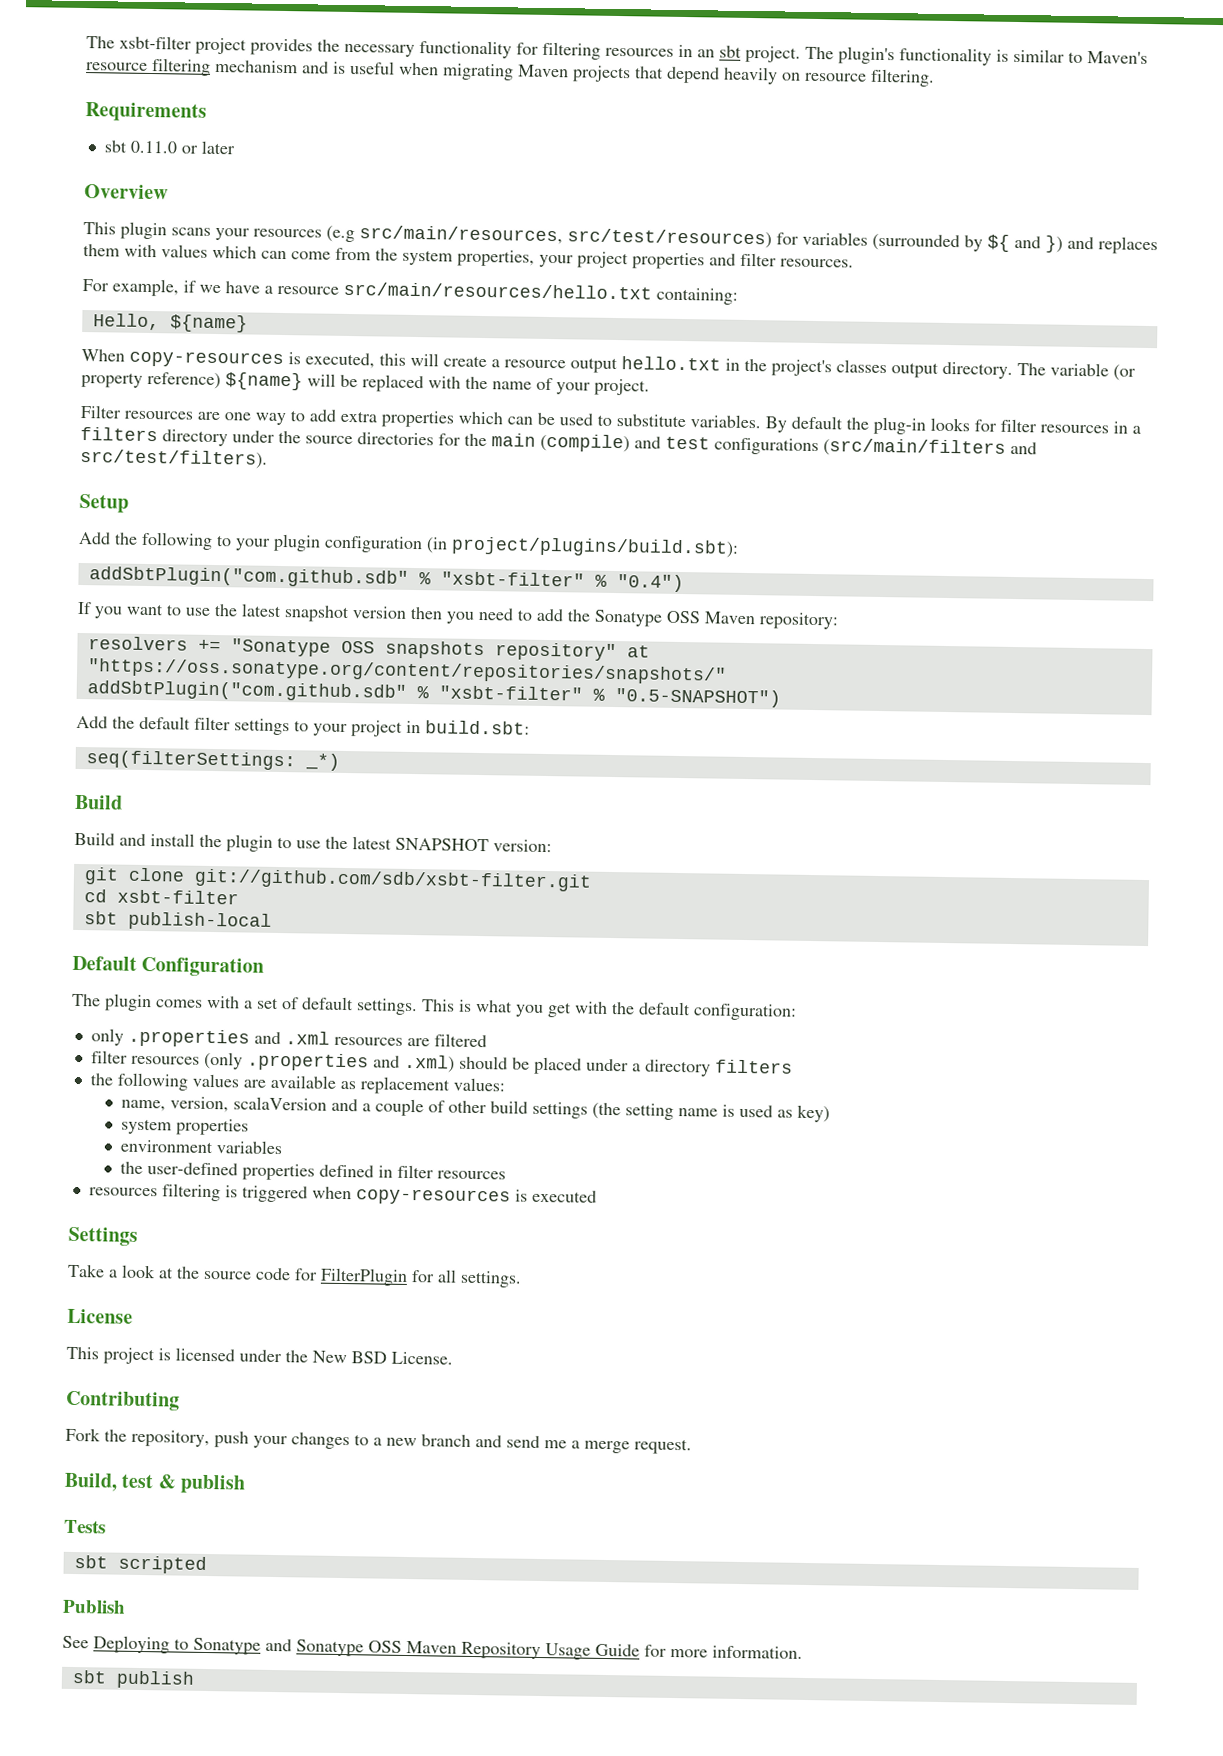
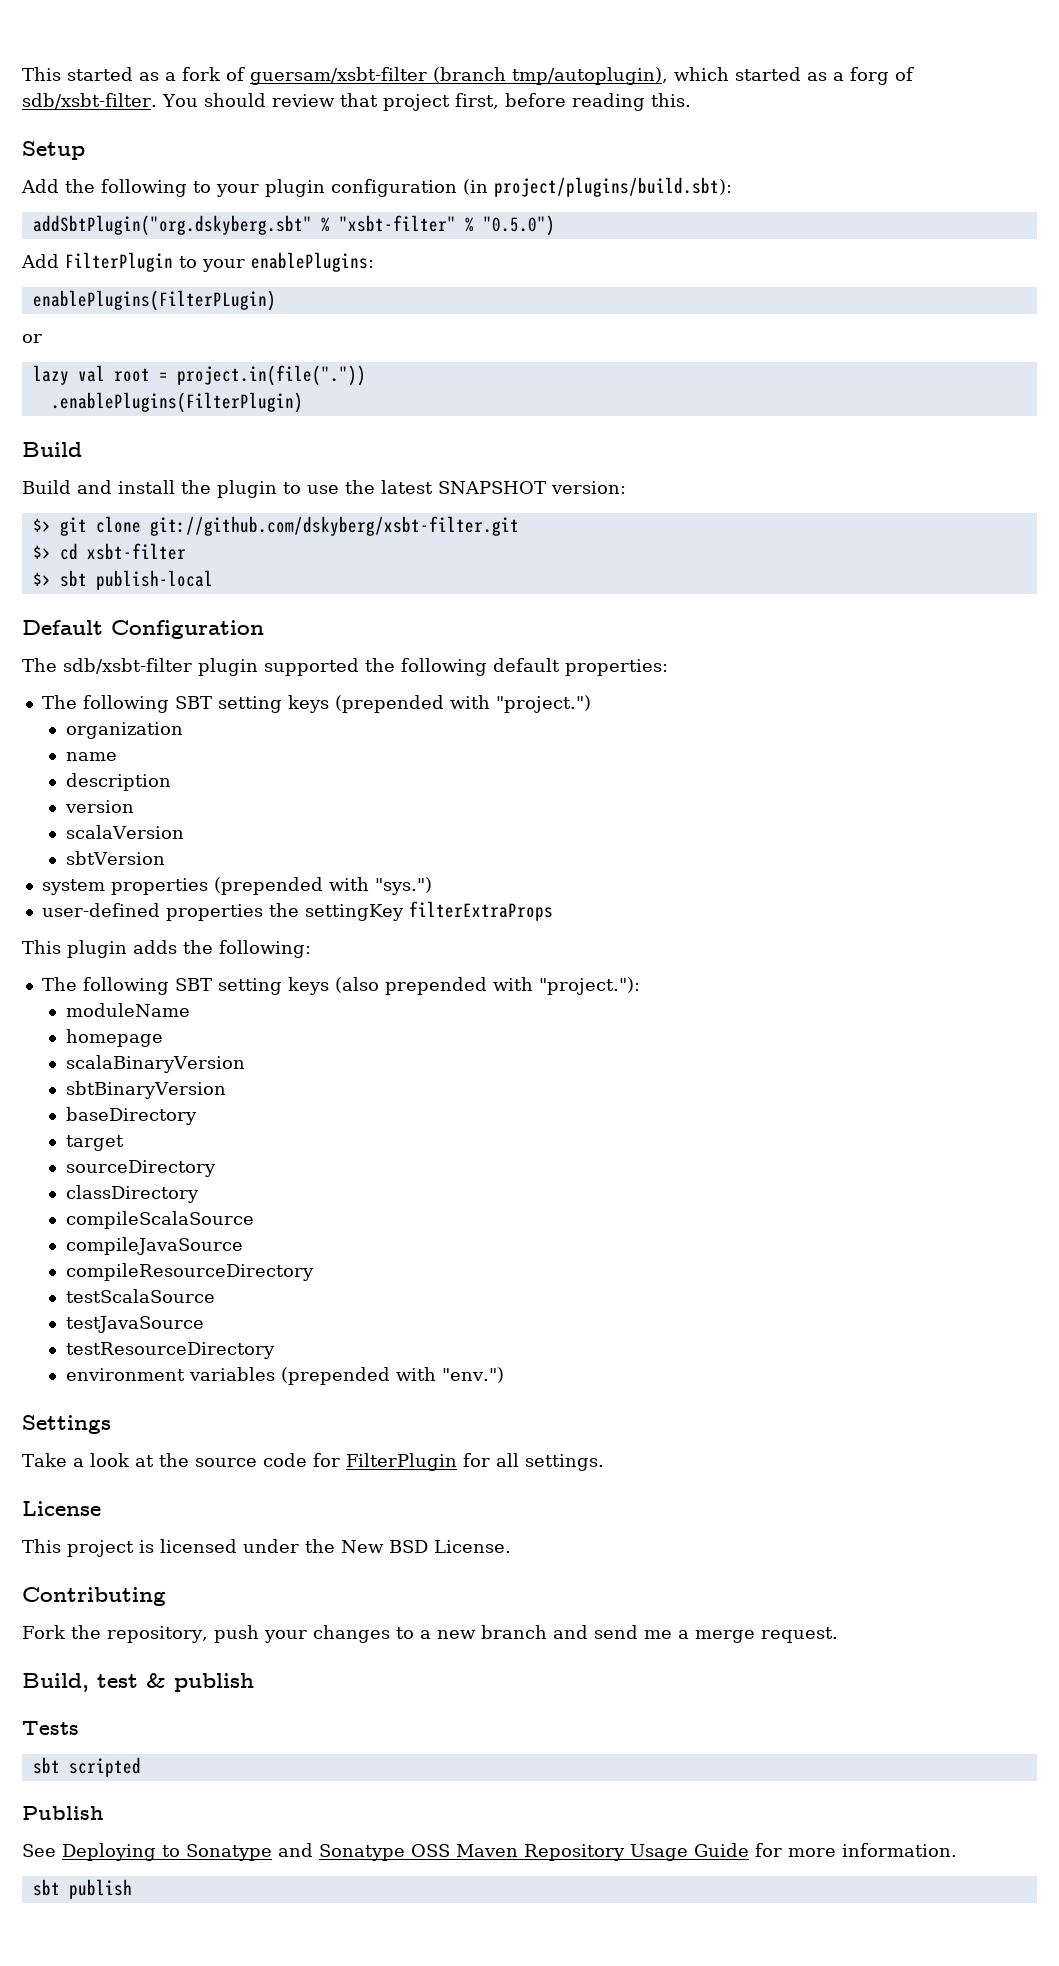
[86,35,1148,66] [86,58,935,87] [85,102,207,122] [103,140,236,155] [84,184,169,200] [83,221,1158,255] [83,244,854,270] [82,278,738,305] [92,313,248,333] [81,348,1136,381] [81,371,650,396] [80,404,1141,435] [80,426,1037,458] [80,448,268,469] The xsbt-filter project provides the necessary functionality for filtering resources in an sbt project. The plugin's functionality is similar to Maven's resource filtering mechanism and is useful when migrating Maven projects that depend heavily on resource filtering. // Requirements // sbt 0.11.0 or later // Overview // This plugin scans your resources (e.g src/main/resources, src/test/resources) for variables (surrounded by ${ and }) and replaces them with values which can come from the system properties, your project properties and filter resources. // For example, if we have a resource src/main/resources/hello.txt containing: // Hello, ${name} // When copy-resources is executed, this will create a resource output hello.txt in the project's classes output directory. The variable (or property reference) ${name} will be replaced with the name of your project. // Filter resources are one way to add extra properties which can be used to substitute variables. By default the plug-in looks for filter resources in a filters directory under the source directories for the main (compile) and test configurations (src/main/filters and src/test/filters). -> [22,67,914,85] [22,93,691,111] This started as a fork of guersam/xsbt-filter (branch tmp/autoplugin), which started as a forg of sdb/xsbt-filter. You should review that project first, before reading this.
[88,566,684,593] [77,601,838,630] [87,636,650,662] [86,658,727,685] [86,680,781,708] [76,715,530,737] [85,750,340,771] addSbtPlugin("com.github.sdb" % "xsbt-filter" % "0.4") // If you want to use the latest snapshot version then you need to add the Sonatype OSS Maven repository: // resolvers += "Sonatype OSS snapshots repository" at "https://oss.sonatype.org/content/repositories/snapshots/" // addSbtPlugin("com.github.sdb" % "xsbt-filter" % "0.5-SNAPSHOT") // Add the default filter settings to your project in build.sbt: // seq(filterSettings: _*) -> [32,215,555,236] [21,252,374,272] [32,290,276,311] [22,334,42,343] [32,365,366,386] [50,392,303,413] addSbtPlugin("org.dskyberg.sbt" % "xsbt-filter" % "0.5.0") // Add FilterPlugin to your enablePlugins: // enablePlugins(FilterPLugin) // or // lazy val root = project.in(file(".")) // .enablePlugins(FilterPlugin)
(552, 846) none -> [32,518,51,532] $>
[193,868,592,892] git://github.com/sdb/xsbt-filter.git // -> [149,516,519,536] [32,545,51,559] git://github.com/dskyberg/xsbt-filter.git // $>
(239, 897) none -> [32,572,51,586] $>
[104,993,797,1021] [90,1028,487,1048] [90,1050,793,1077] [89,1072,505,1095] [121,1096,831,1123] [121,1118,250,1136] [120,1139,284,1155] [120,1161,507,1181] [88,1183,597,1206] plugin comes with a set of default settings. This is what you get with the default configuration: // only .properties and .xml resources are filtered // filter resources (only .properties and .xml) should be placed under a directory filters // the following values are available as replacement values: // name, version, scalaVersion and a couple of other build settings (the setting name is used as key) // system properties // environment variables // the user-defined properties defined in filter resources // resources filtering is triggered when copy-resources is executed -> [63,658,668,676] [41,695,591,713] [65,722,183,739] [65,752,117,761] [65,773,171,791] [64,800,134,813] [65,825,184,839] [65,851,165,865] [41,877,432,895] [41,901,553,921] [22,940,311,958] [41,977,640,995] [65,1003,190,1017] [65,1029,163,1047] [65,1055,245,1073] [65,1081,226,1099] [65,1107,197,1125] [65,1135,124,1151] [65,1160,216,1177] [65,1185,199,1203] [65,1211,254,1229] [65,1237,243,1255] [65,1263,314,1281] [65,1289,215,1303] [65,1316,204,1333] [65,1342,275,1359] [65,1367,504,1385] sdb/xsbt-filter plugin supported the following default properties: // The following SBT setting keys (prepended with "project.") // organization // name // description // version // scalaVersion // sbtVersion // system properties (prepended with "sys.") // user-defined properties the settingKey filterExtraProps // This plugin adds the following: // The following SBT setting keys (also prepended with "project."): // moduleName // homepage // scalaBinaryVersion // sbtBinaryVersion // baseDirectory // target // sourceDirectory // classDirectory // compileScalaSource // compileJavaSource // compileResourceDirectory // testScalaSource // testJavaSource // testResourceDirectory // environment variables (prepended with "env.")

